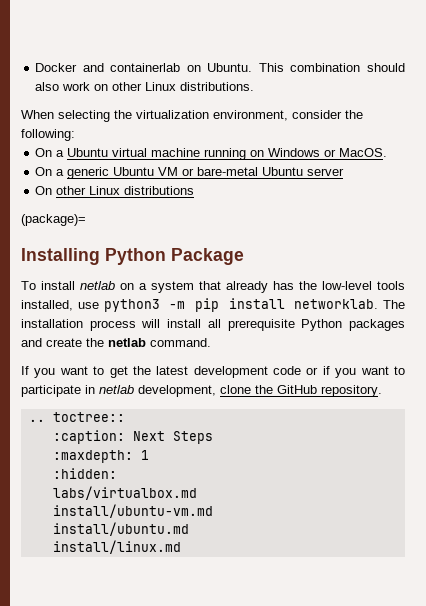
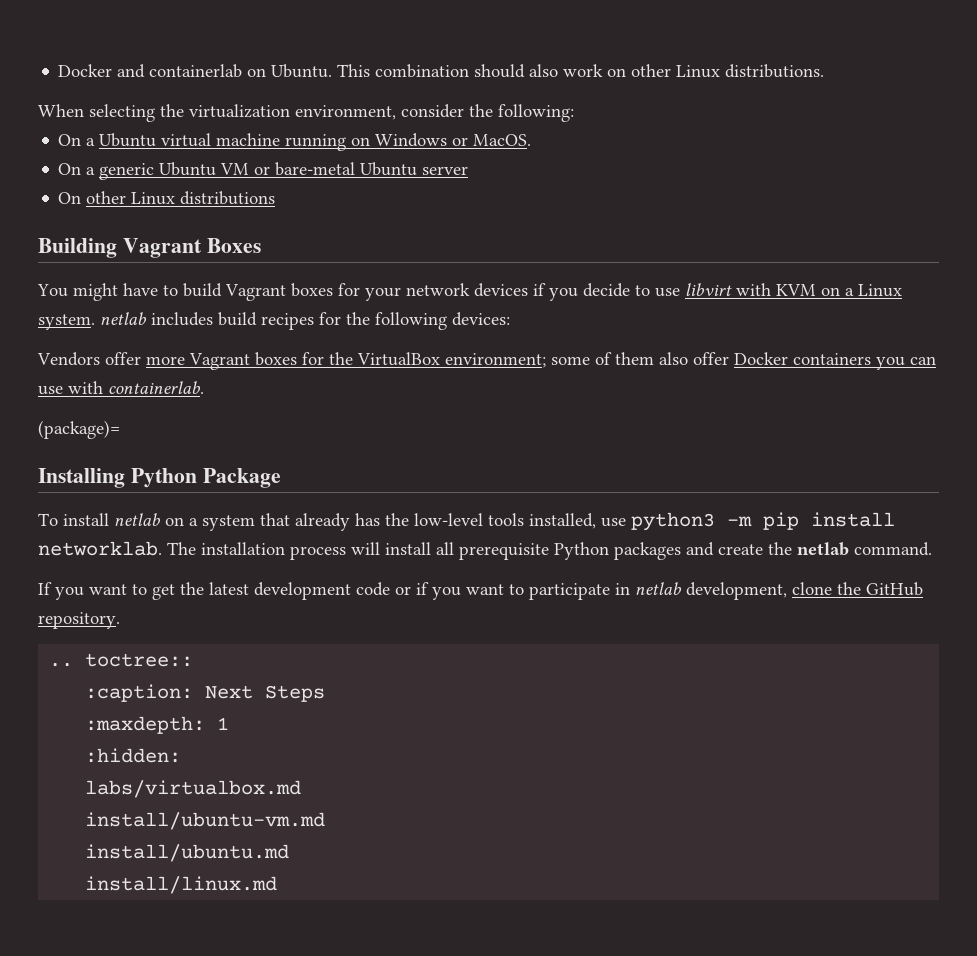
(195, 190) none -> [38,238,261,258] [37,283,902,301] [38,312,510,330] [37,352,936,370] [38,381,204,395] // Building Vagrant Boxes // You might have to build Vagrant boxes for your network devices if you decide to use libvirt with KVM on a Linux system. netlab includes build recipes for the following devices: // Vendors offer more Vagrant boxes for the VirtualBox environment; some of them also offer Docker containers you can use with containerlab.

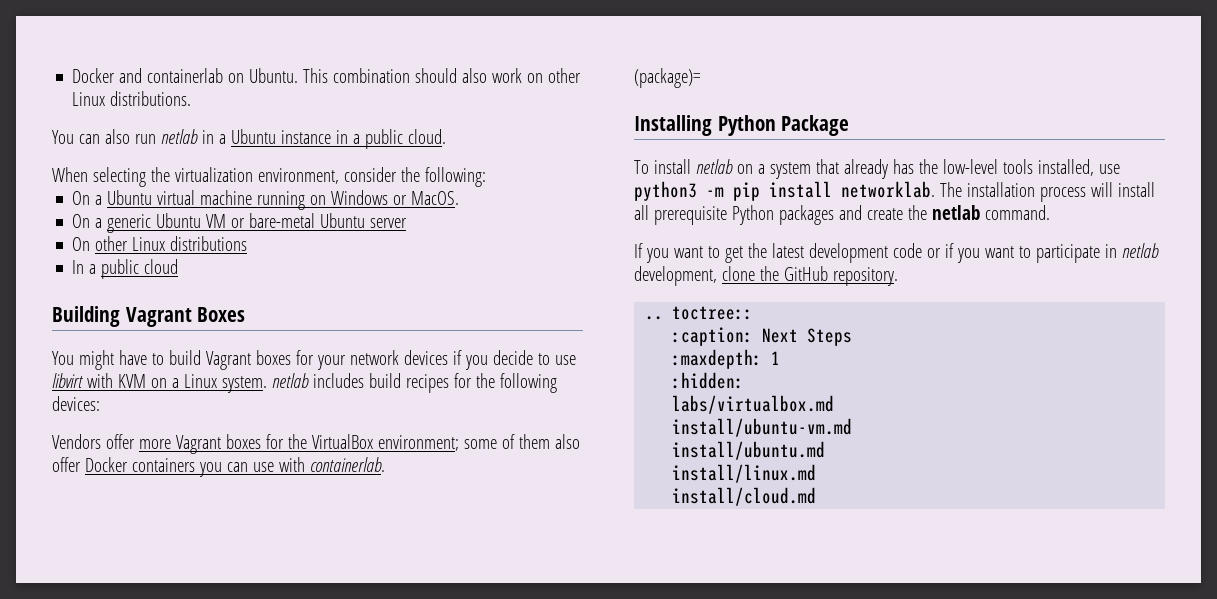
(825, 71) none -> [52,129,446,149] // You can also run netlab in a Ubuntu instance in a public cloud.
(276, 198) none -> [72,259,179,279] // In a public cloud
(278, 885) none -> [672,487,817,506] // install/cloud.md

